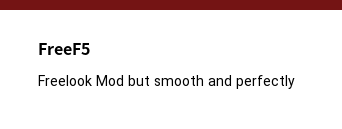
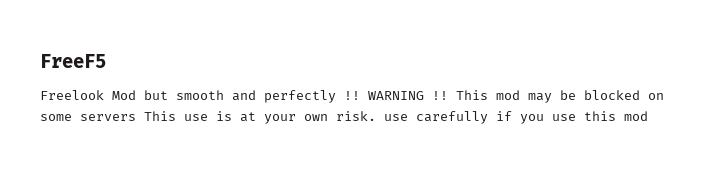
(295, 82) none -> [344,90,664,103] [40,111,648,124] !! WARNING !! This mod may be blocked on some servers This use is at your own risk. use carefully if you use this mod

